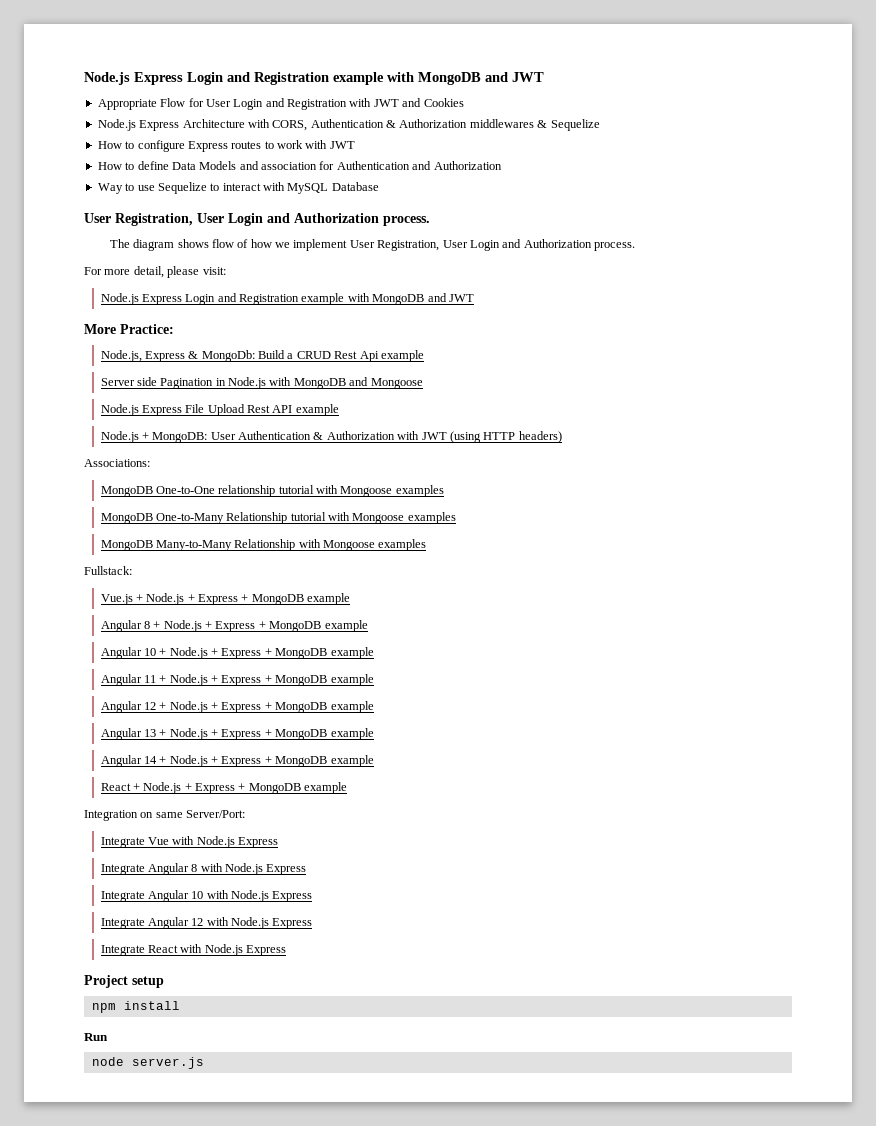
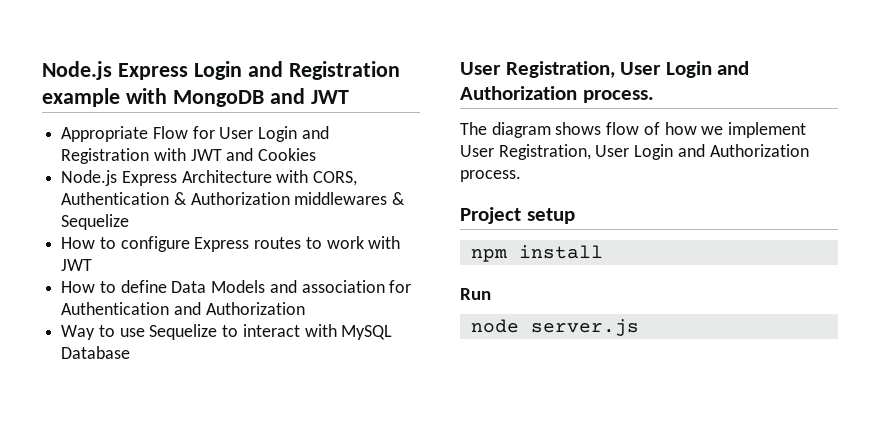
[84,266,226,278] [100,293,474,305] [84,324,174,334] [100,350,424,362] [100,377,423,389] [100,404,339,416] [100,431,562,443] [84,459,150,467] [100,485,444,497] [100,512,456,524] [100,539,427,551] [84,566,132,575] [100,593,351,605] [100,620,368,632] [100,647,374,659] [100,674,374,686] [100,701,374,713] [100,728,374,740] [100,755,374,767] [100,782,348,794] [84,810,246,821] [100,836,279,848] [100,863,307,875] [100,890,313,902] [100,917,313,929] [100,944,287,956] // For more detail, please visit: // Node.js Express Login and Registration example with MongoDB and JWT // More Practice: // Node.js, Express & MongoDb: Build a CRUD Rest Api example // Server side Pagination in Node.js with MongoDB and Mongoose // Node.js Express File Upload Rest API example // Node.js + MongoDB: User Authentication & Authorization with JWT (using HTTP headers) // Associations: // MongoDB One-to-One relationship tutorial with Mongoose examples // MongoDB One-to-Many Relationship tutorial with Mongoose examples // MongoDB Many-to-Many Relationship with Mongoose examples // Fullstack: // Vue.js + Node.js + Express + MongoDB example // Angular 8 + Node.js + Express + MongoDB example // Angular 10 + Node.js + Express + MongoDB example // Angular 11 + Node.js + Express + MongoDB example // Angular 12 + Node.js + Express + MongoDB example // Angular 13 + Node.js + Express + MongoDB example // Angular 14 + Node.js + Express + MongoDB example // React + Node.js + Express + MongoDB example // Integration on same Server/Port: // Integrate Vue with Node.js Express // Integrate Angular 8 with Node.js Express // Integrate Angular 10 with Node.js Express // Integrate Angular 12 with Node.js Express // Integrate React with Node.js Express -> (521, 176) none

